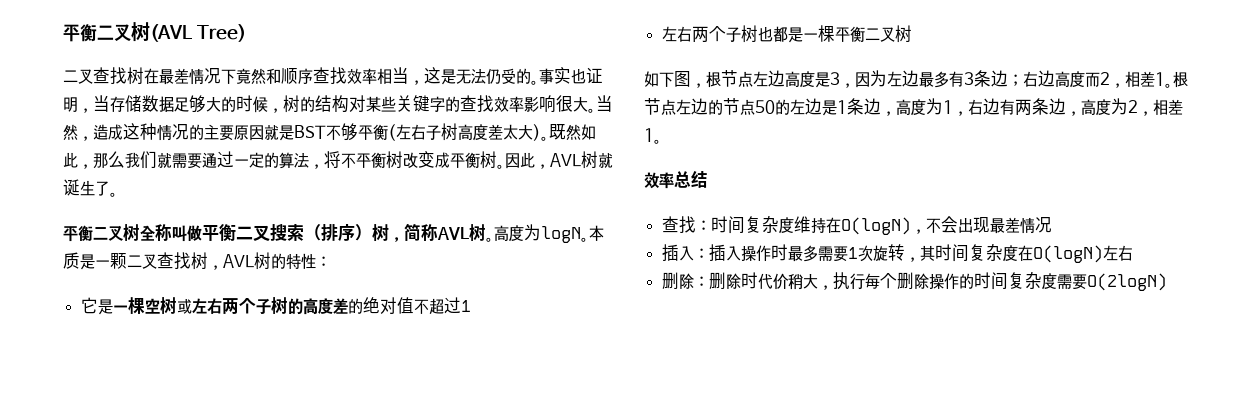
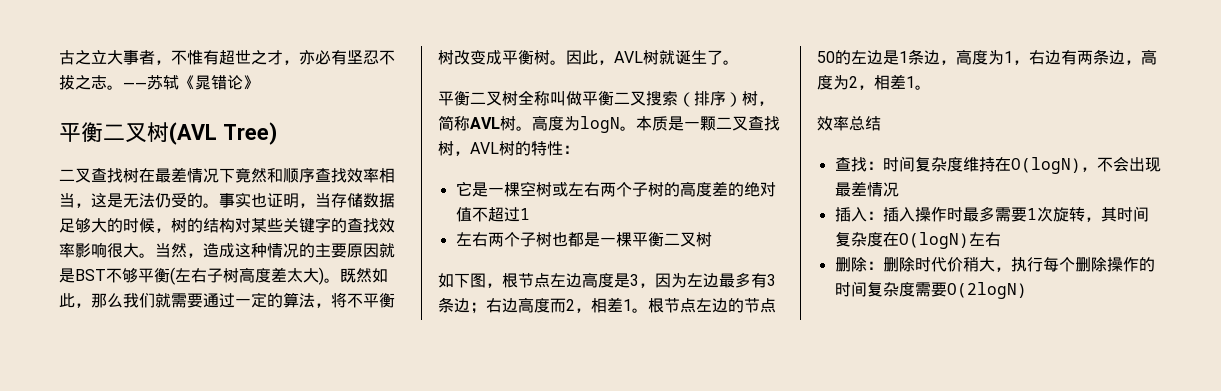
(63, 33) none -> [59,50,395,65] [59,75,259,90] 古之立大事者，不惟有超世之才，亦必有坚忍不拔之志。——苏轼《晁错论》 //

